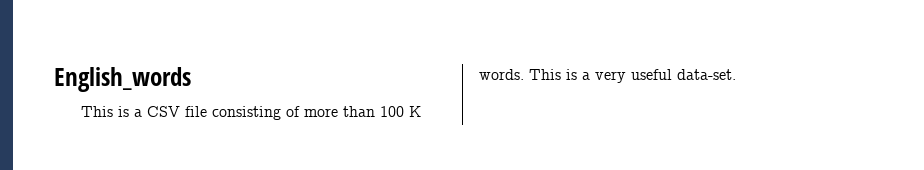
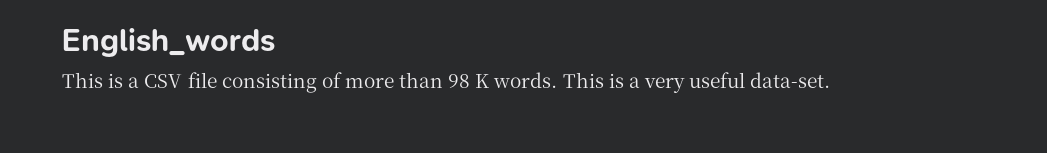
[380,106,405,117] 100 -> [448,74,471,88] 98

